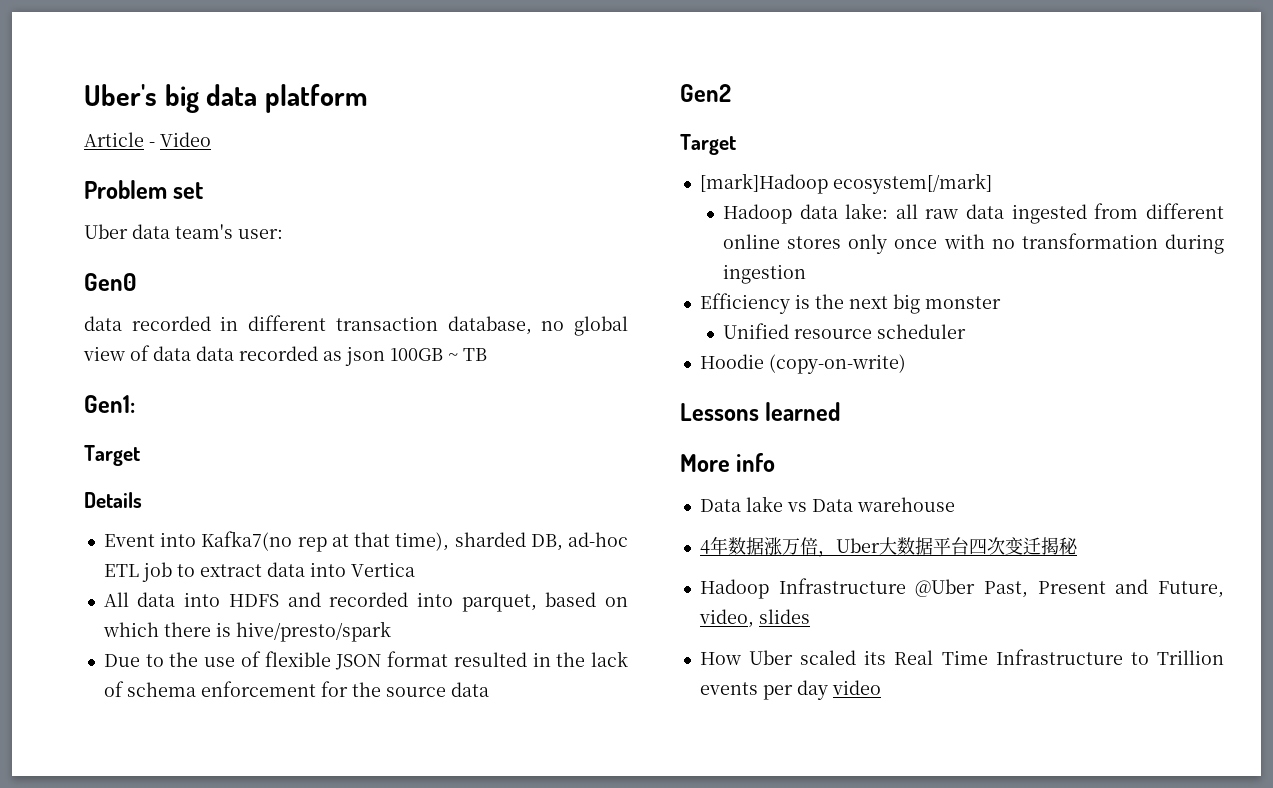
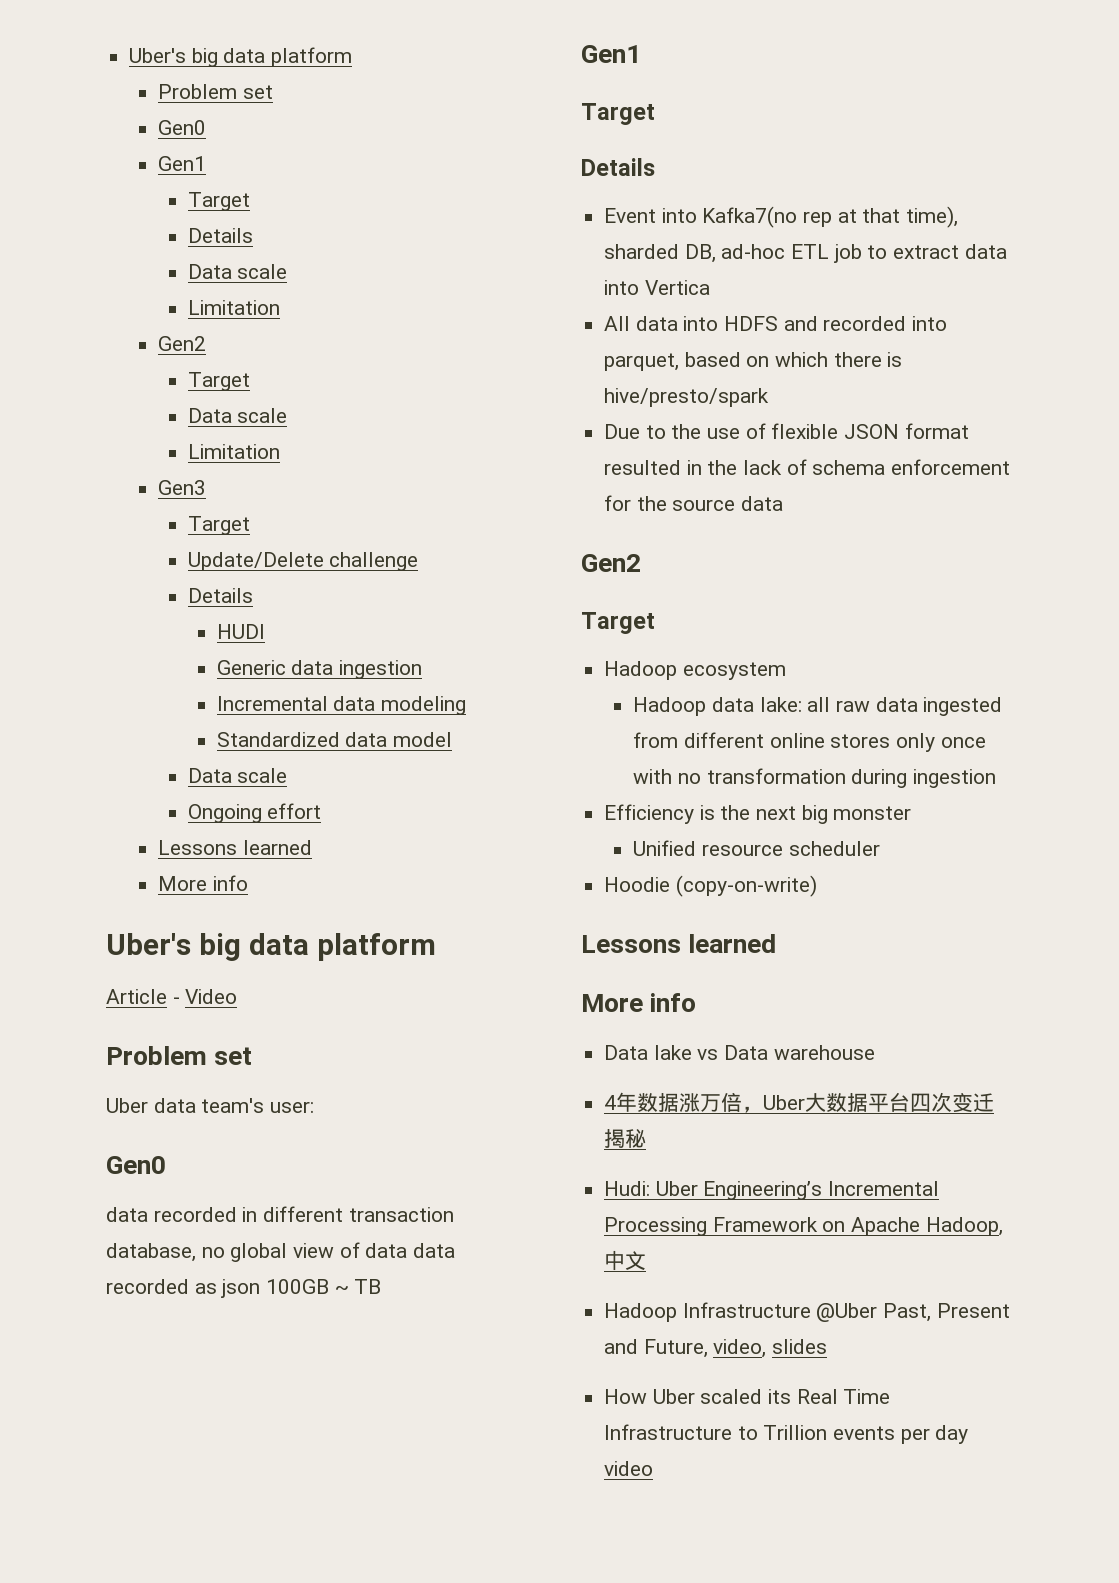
[84,84,367,113] Uber's big data platform -> [129,47,353,67] [158,84,273,99] [158,120,207,135] [158,156,207,171] [187,192,250,211] [187,228,253,243] [187,264,288,279] [187,300,280,315] [158,336,207,351] [187,372,250,391] [187,408,288,423] [187,444,280,459] [158,480,207,495] [187,516,250,535] [187,552,419,571] [187,588,253,603] [216,624,265,639] [216,660,423,679] [216,696,467,715] [216,732,453,747] [187,768,288,783] [187,803,322,823] [158,840,312,855] [158,875,248,891] [106,933,436,961] Uber's big data platform // Problem set // Gen0 // Gen1 // Target // Details // Data scale // Limitation // Gen2 // Target // Data scale // Limitation // Gen3 // Target // Update/Delete challenge // Details // HUDI // Generic data ingestion // Incremental data modeling // Standardized data model // Data scale // Ongoing effort // Lessons learned // More info // Uber's big data platform
[84,395,135,413] Gen1: -> [581,45,641,63] Gen1
[699,173,992,194] [mark]Hadoop ecosystem[/mark] -> [604,661,786,680] Hadoop ecosystem
(1078, 546) none -> [604,1181,940,1200] [604,1217,1003,1236] [604,1250,647,1271] // Hudi: Uber Engineering’s Incremental Processing Framework on Apache Hadoop,中文

